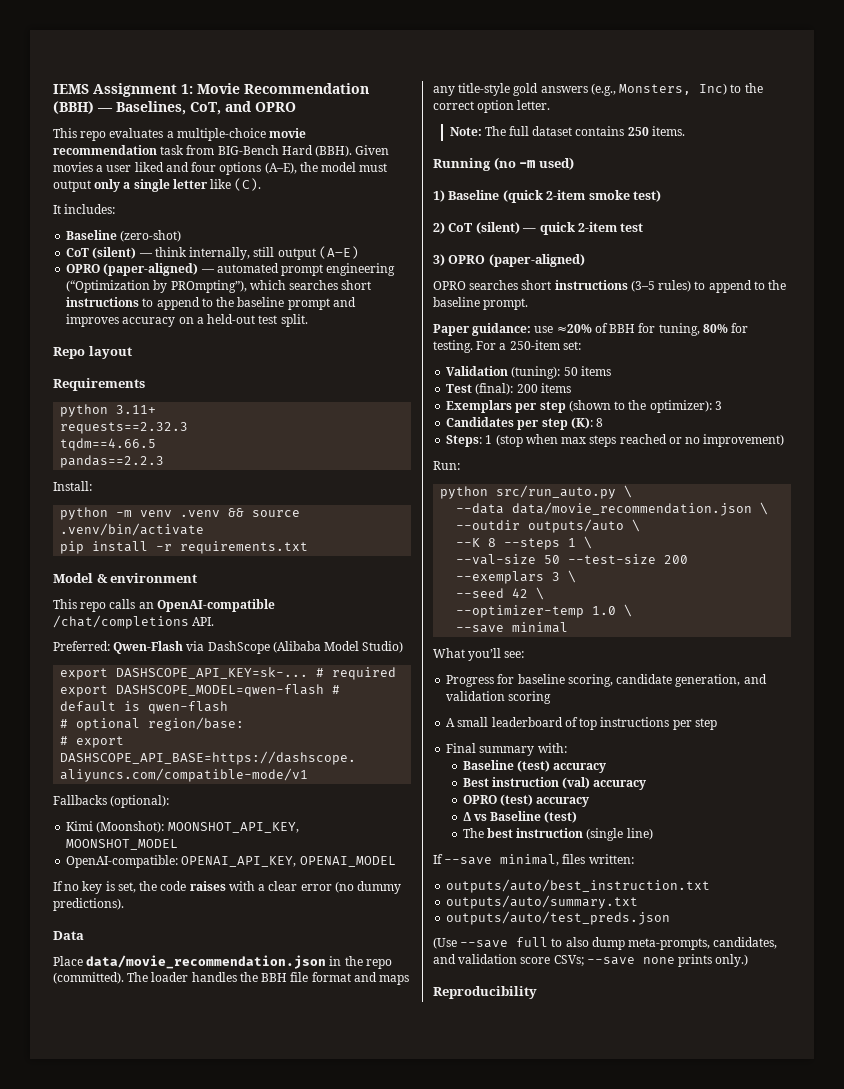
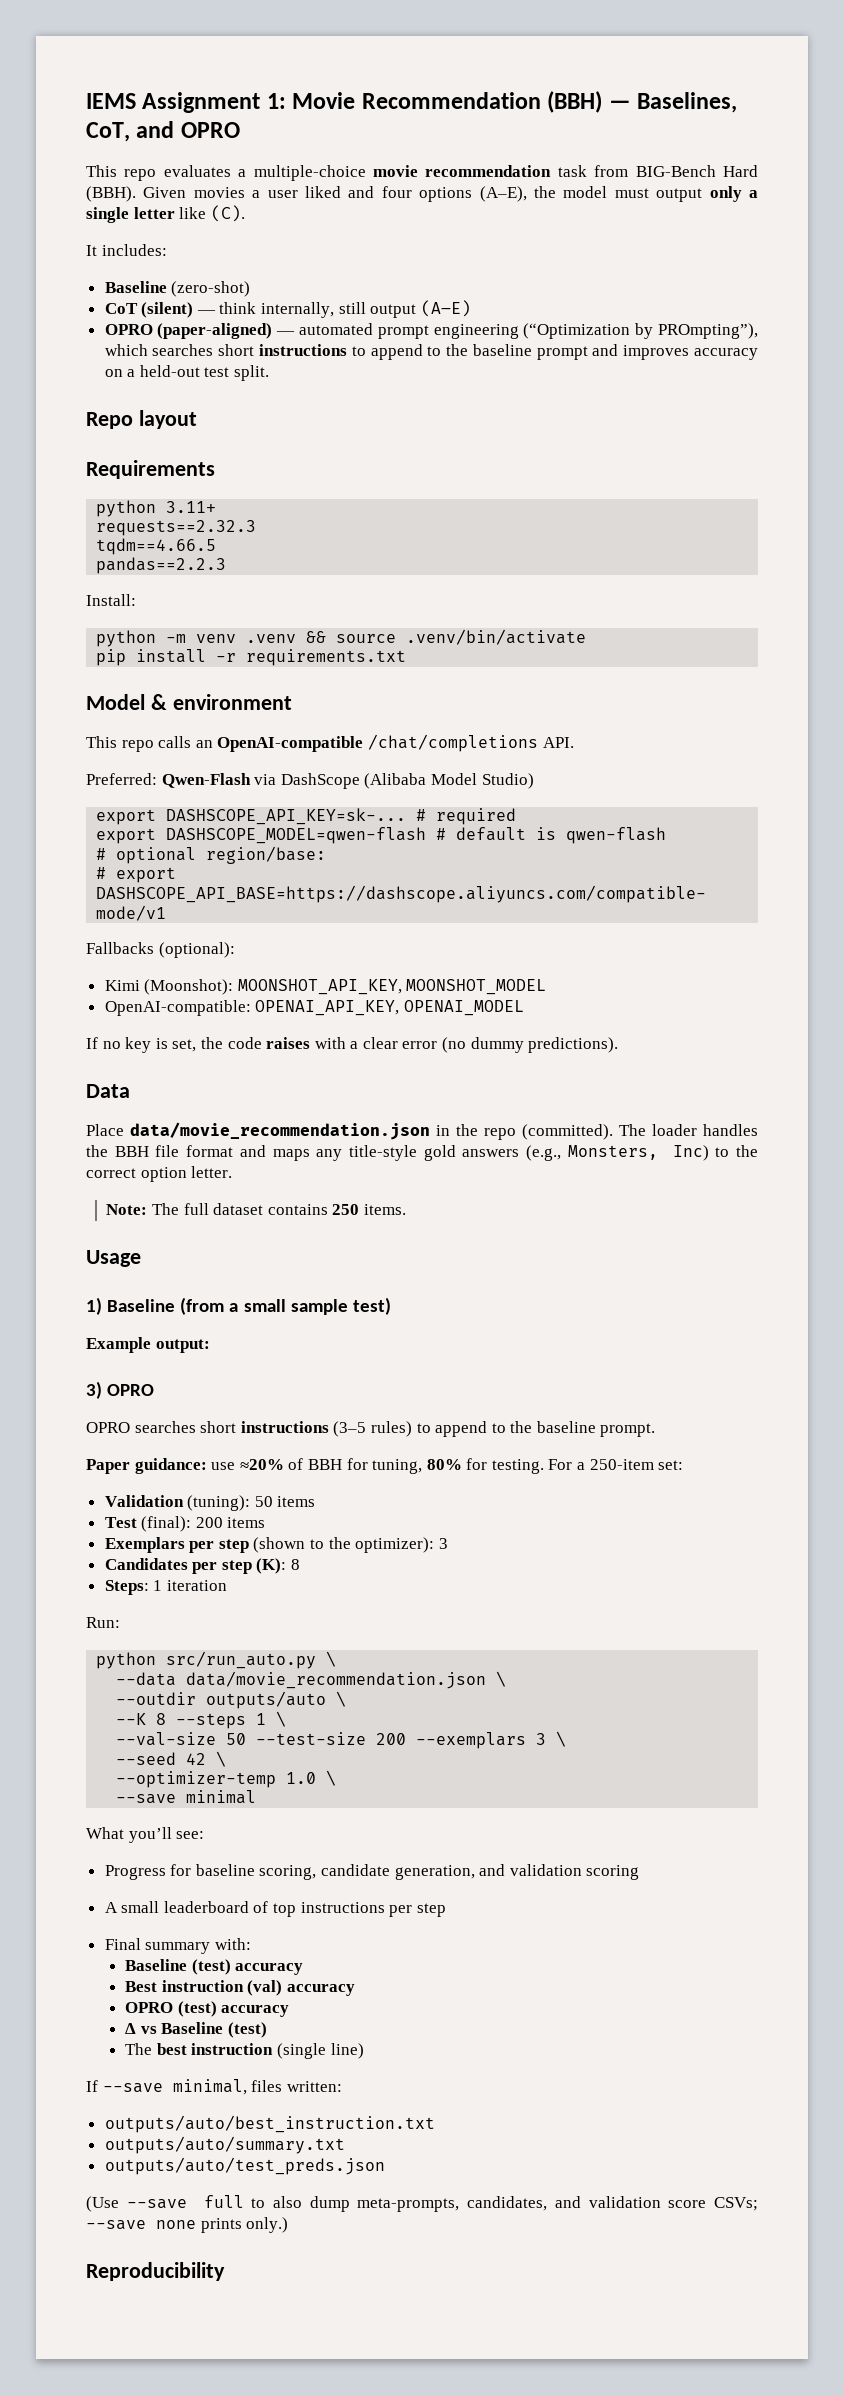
[433,157,574,171] [433,190,661,203] [433,222,644,235] Running (no -m used) // 1) Baseline (quick 2-item smoke test) // 2) CoT (silent) — quick 2-item test -> [86,1250,141,1267] [86,1297,391,1315] [86,1337,210,1353] Usage // 1) Baseline (from a small sample test) // Example output:
[488,254,585,267] (paper-aligned) -> (155, 1390) none
[495,434,785,447] (stop when max steps reached or no improvement) -> [166,1580,227,1591] iteration

